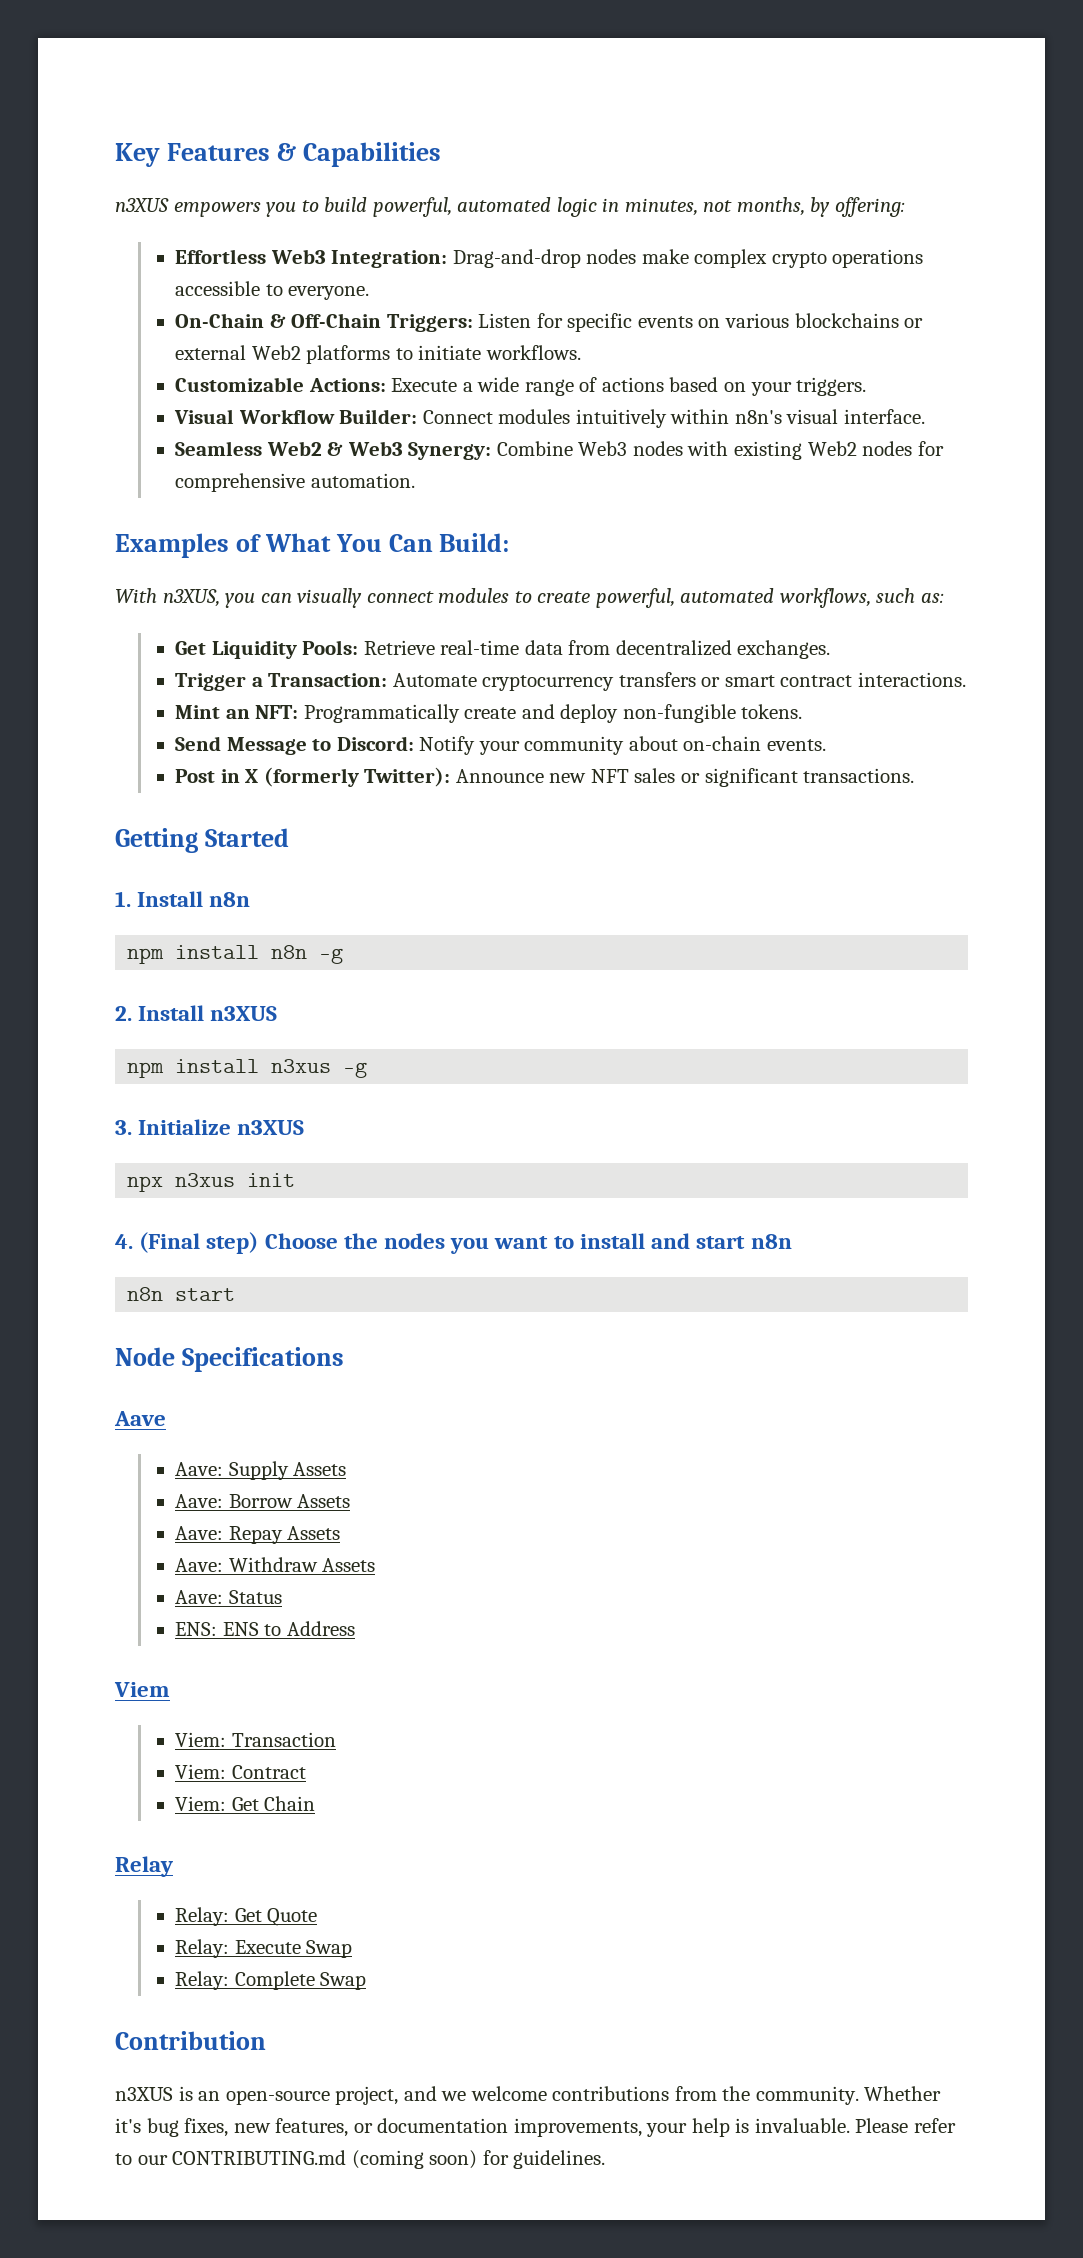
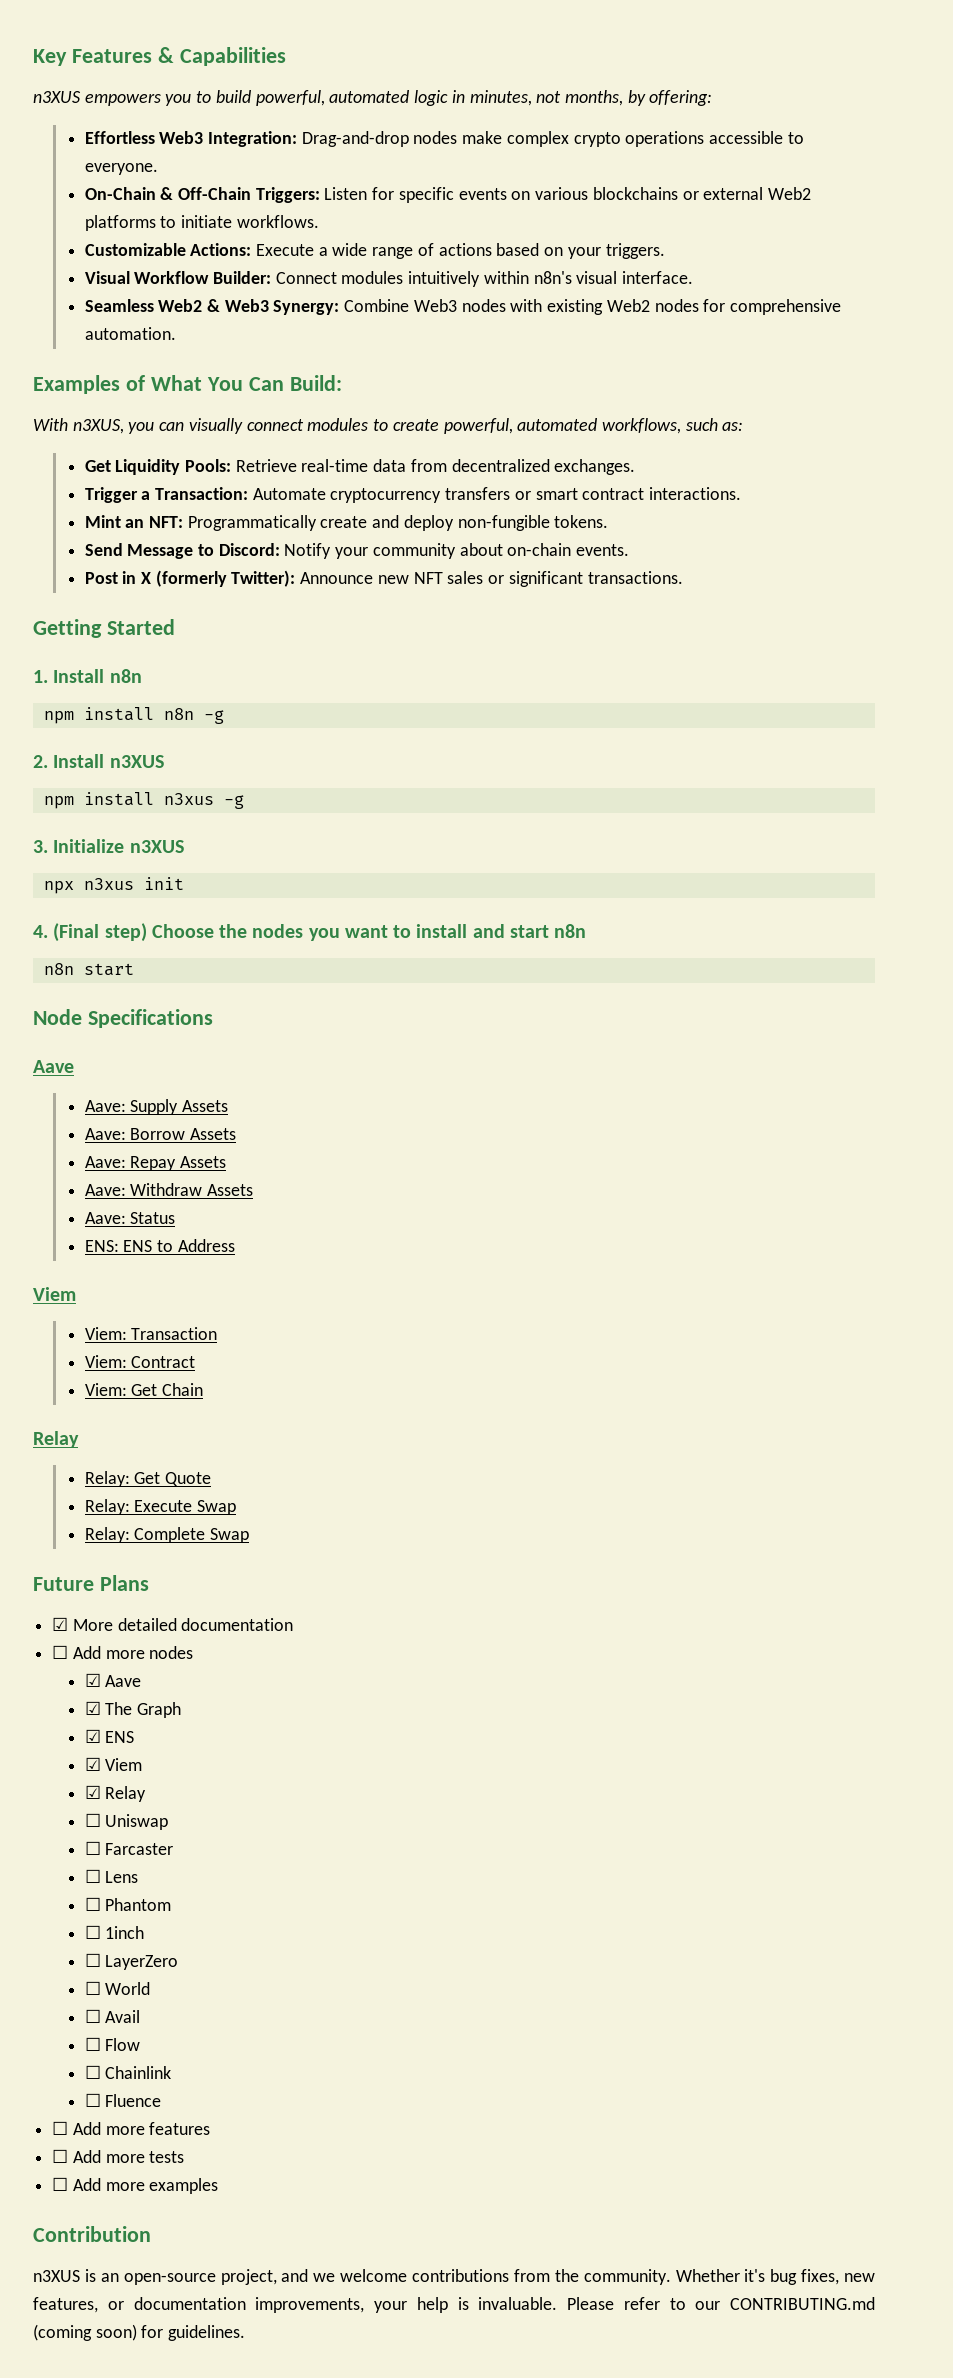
(367, 1981) none -> [33,1575,149,1591] [52,1617,294,1631] [52,1645,194,1659] [84,1673,142,1687] [84,1701,181,1718] [84,1729,135,1743] [84,1757,143,1771] [84,1785,147,1802] [84,1813,169,1830] [84,1841,174,1855] [84,1869,139,1883] [84,1897,172,1911] [84,1925,145,1939] [84,1953,179,1970] [84,1981,151,1995] [84,2009,141,2023] [84,2037,141,2051] [84,2065,172,2079] [84,2093,162,2107] [52,2121,211,2135] [52,2149,185,2163] [52,2177,219,2194] // Future Plans // ☑ More detailed documentation // ☐ Add more nodes // ☑ Aave // ☑ The Graph // ☑ ENS // ☑ Viem // ☑ Relay // ☐ Uniswap // ☐ Farcaster // ☐ Lens // ☐ Phantom // ☐ 1inch // ☐ LayerZero // ☐ World // ☐ Avail // ☐ Flow // ☐ Chainlink // ☐ Fluence // ☐ Add more features // ☐ Add more tests // ☐ Add more examples

